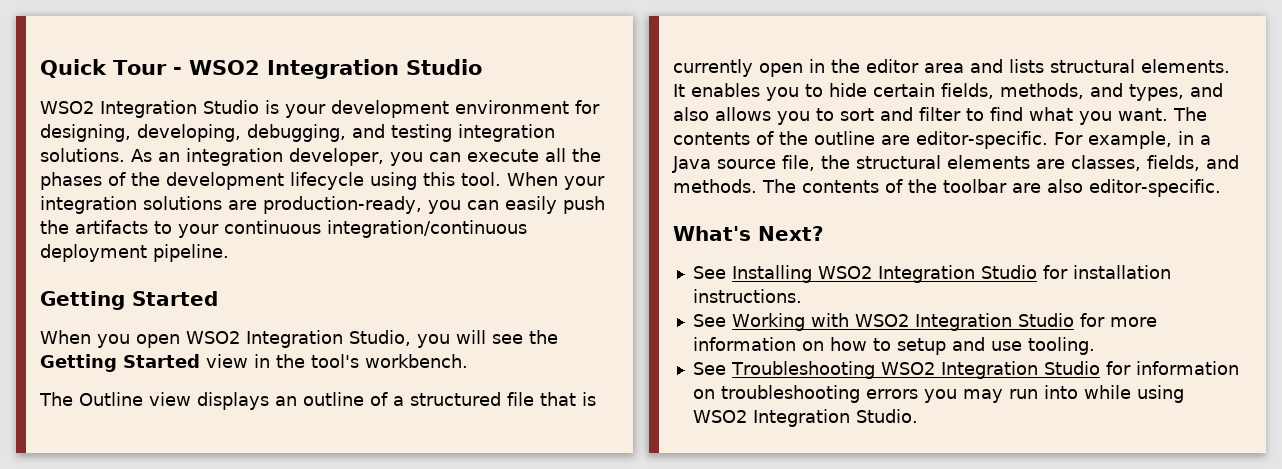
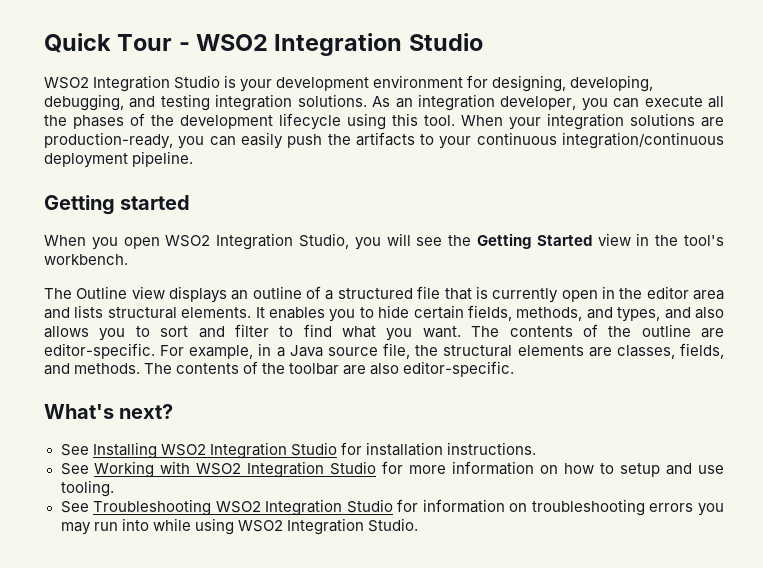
[132,291,218,306] Started -> [120,195,191,210] started
[758,226,824,241] Next? -> [119,404,174,419] next?

